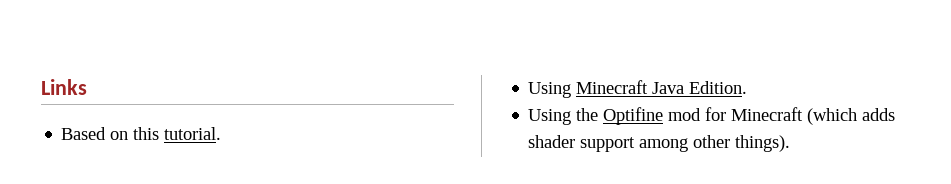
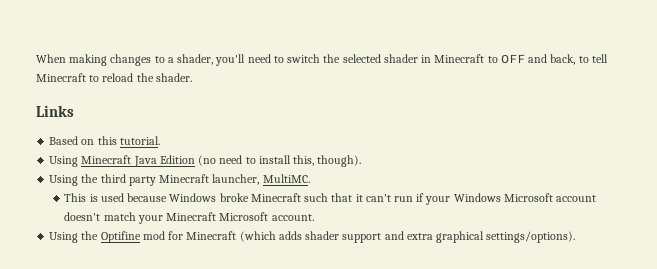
(41, 87) none -> [36,54,608,66] [36,73,192,82] When making changes to a shader, you'll need to switch the selected shader in Minecraft to OFF and back, to tell Minecraft to reload the shader. //
[689,81,748,94] Edition. -> [159,155,362,167] [49,174,310,186] [64,193,597,205] [64,212,314,224] Edition (no need to install this, though). // Using the third party Minecraft launcher, MultiMC. // This is used because Windows broke Minecraft such that it can't run if your Windows Microsoft account doesn't match your Minecraft Microsoft account.
[639,135,791,152] among other things). -> [384,231,576,243] and extra graphical settings/options).

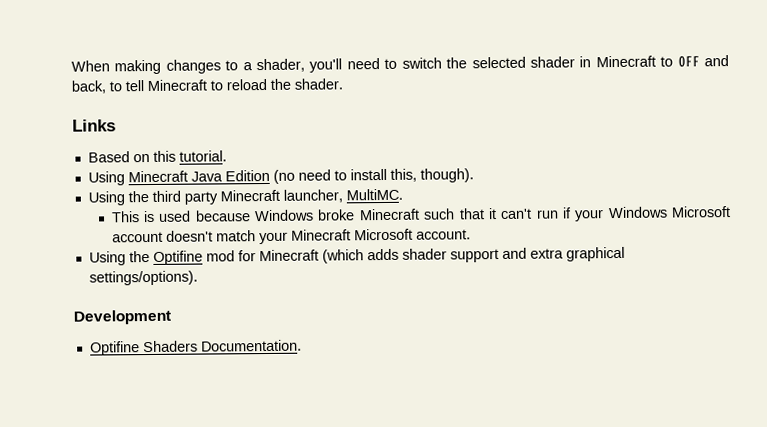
(576, 237) none -> [73,309,171,325] [89,339,302,356] // Development // Optifine Shaders Documentation.

